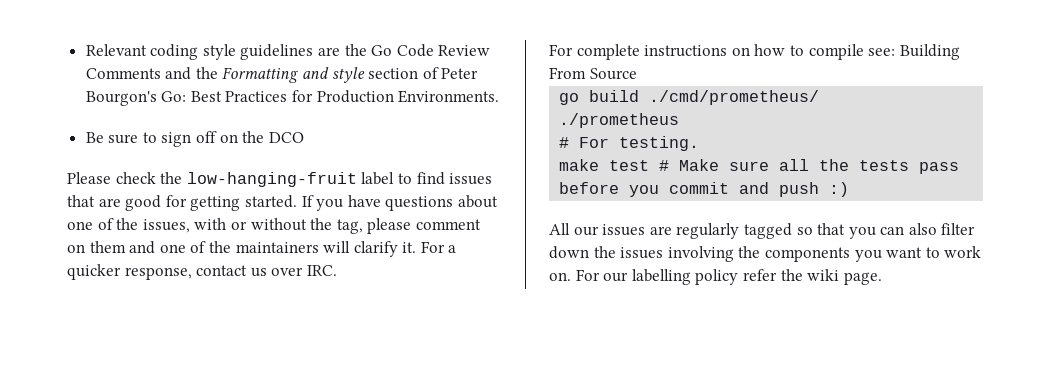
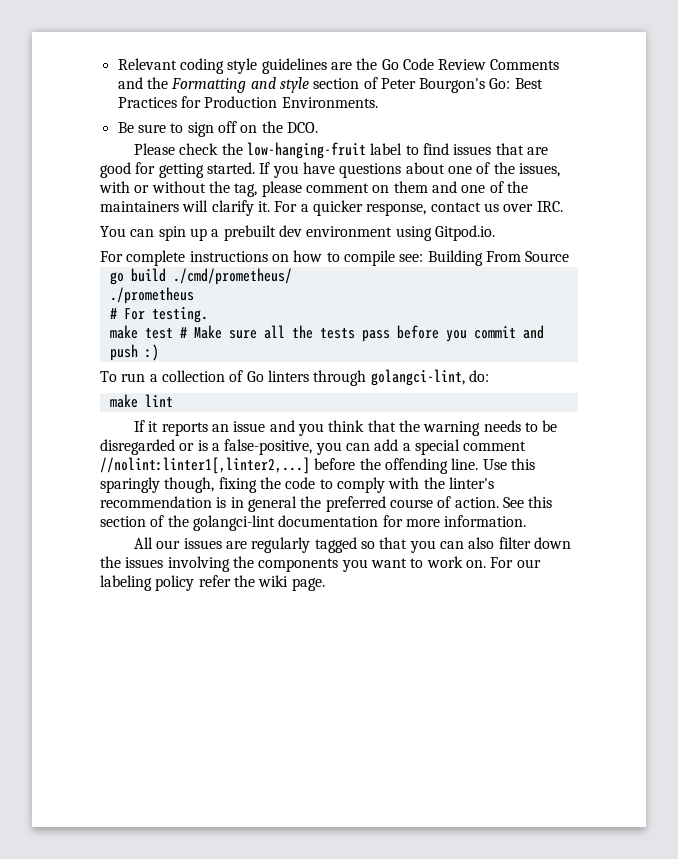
[268,132,304,143] DCO -> [286,122,318,133] DCO.
(337, 270) none -> [100,225,495,241] // You can spin up a prebuilt dev environment using Gitpod.io.
(850, 189) none -> [100,369,489,386] [109,394,173,408] [134,420,558,436] [100,439,527,455] [100,457,535,474] [100,477,494,493] [100,496,553,512] [100,515,527,531] // To run a collection of Go linters through golangci-lint, do: // make lint // If it reports an issue and you think that the warning needs to be disregarded or is a false-positive, you can add a special comment //nolint:linter1[,linter2,...] before the offending line. Use this sparingly though, fixing the code to comply with the linter's recommendation is in general the preferred course of action. See this section of the golangci-lint documentation for more information.
[631,269,691,285] labelling -> [100,575,152,591] labeling

